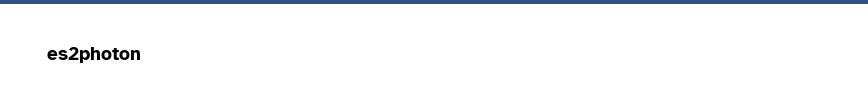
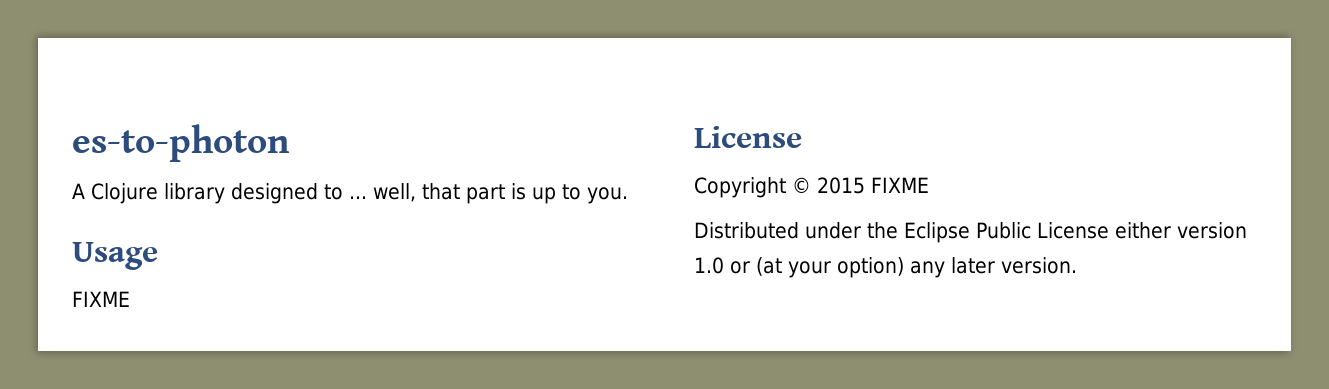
[47,47,141,63] es2photon -> [72,124,290,162] [72,183,628,204] [72,242,158,270] [72,291,130,307] [694,126,802,148] [694,177,929,198] [694,222,1247,243] [694,257,1077,278] es-to-photon // A Clojure library designed to ... well, that part is up to you. // Usage // FIXME // License // Copyright © 2015 FIXME // Distributed under the Eclipse Public License either version 1.0 or (at your option) any later version.

